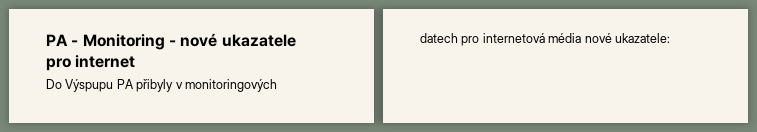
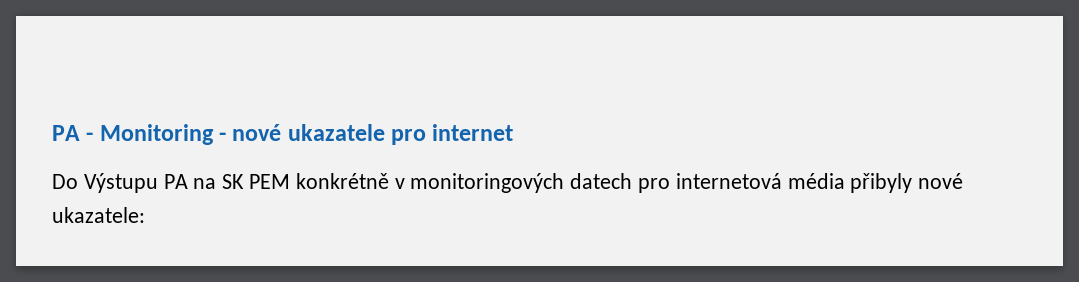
[65,79,174,92] Výspupu PA přibyly -> [83,173,389,193] Výstupu PA na SK PEM konkrétně
(582, 38) none -> [850,173,913,193] přibyly

